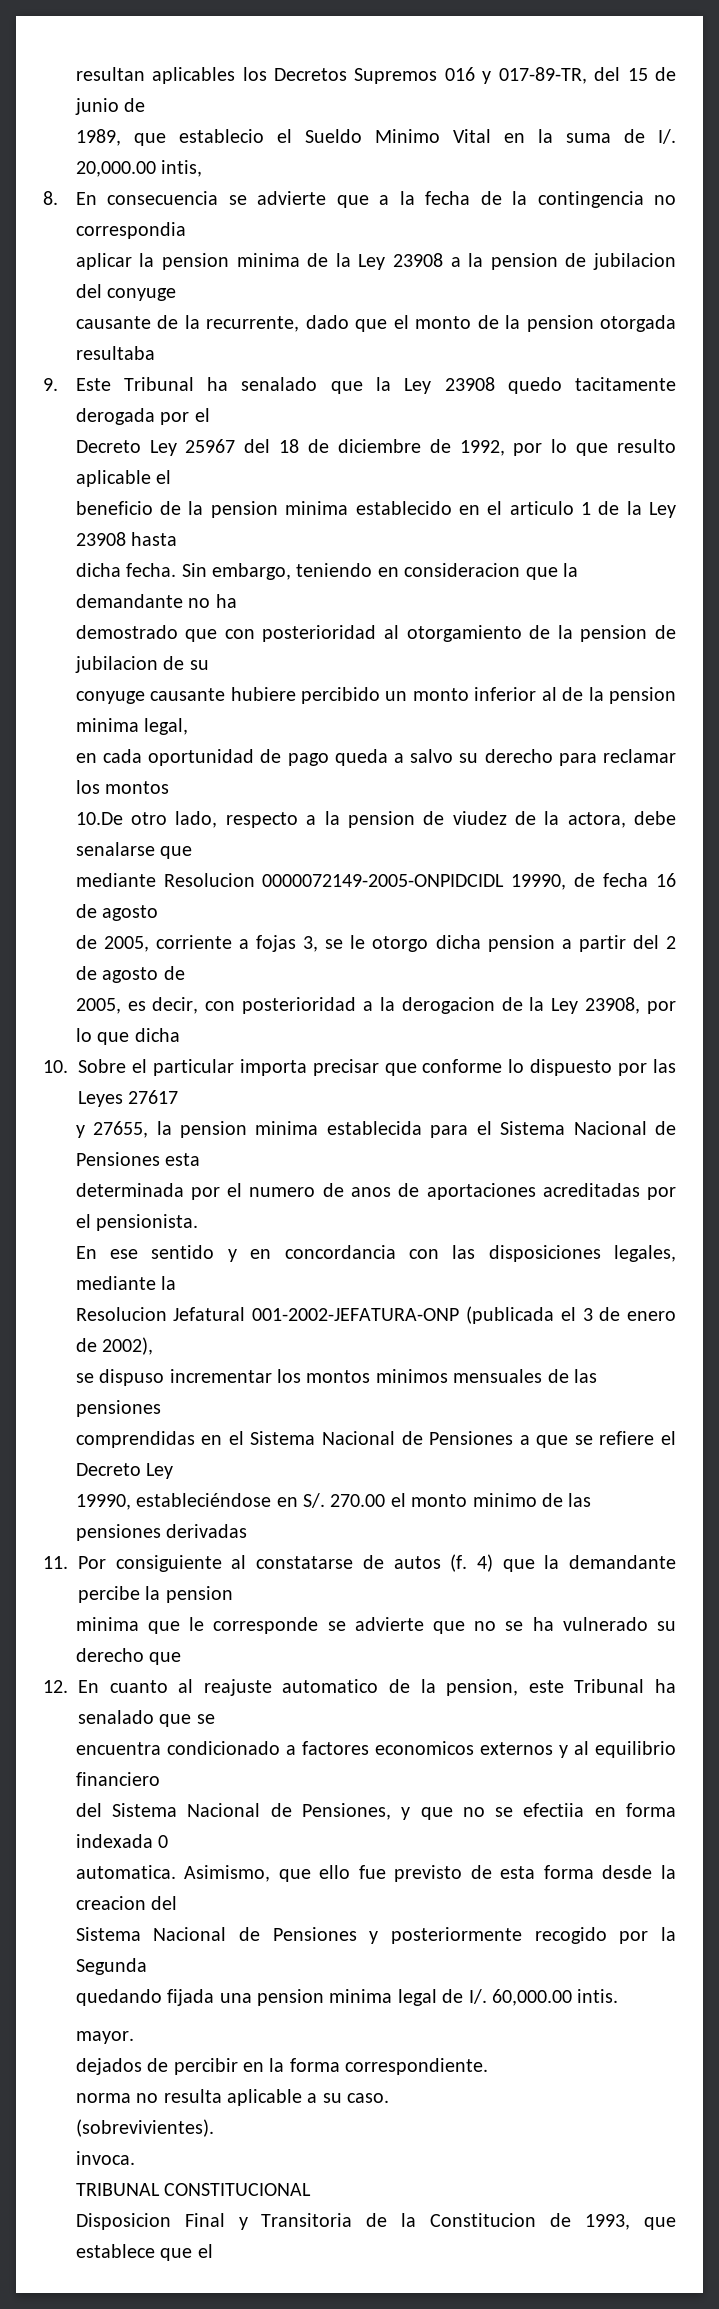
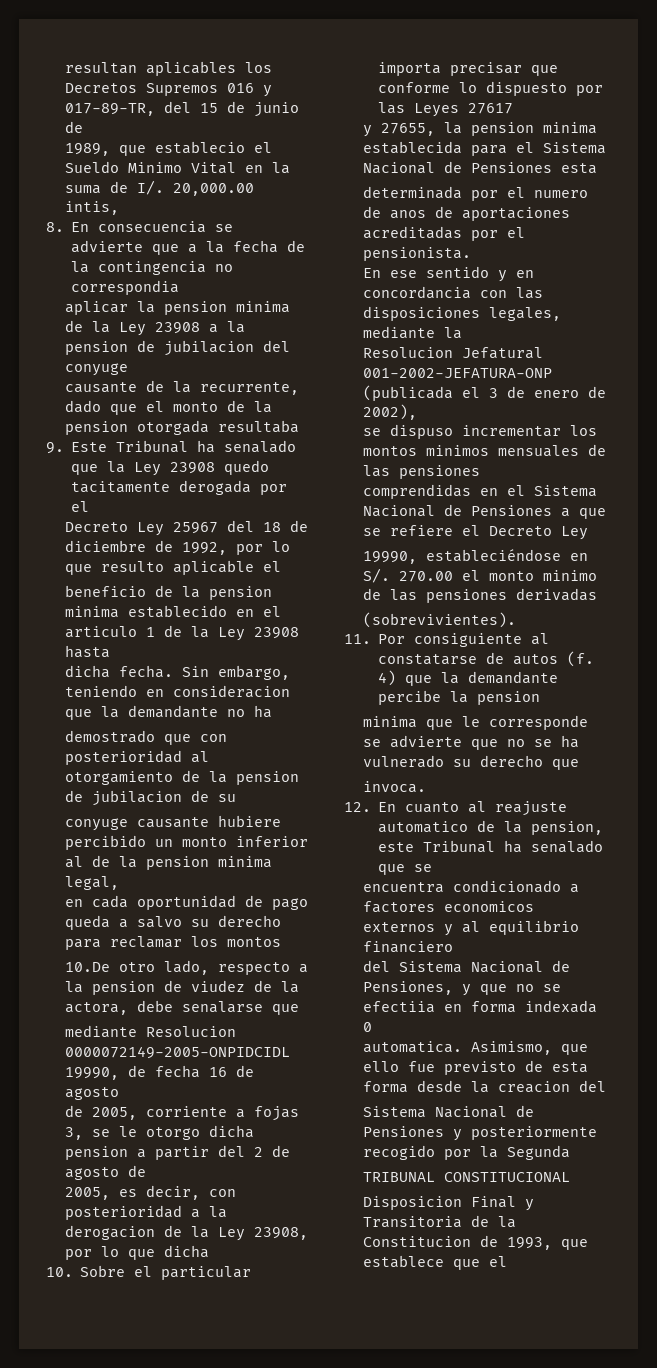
(248, 1531) none -> [362,612,516,628] // (sobrevivientes).
(182, 1658) none -> [362,781,426,793] // invoca.
[75,1989,619,2006] [75,2031,134,2044] [75,2058,489,2075] [75,2089,390,2106] [75,2119,214,2137] [75,2151,135,2165] // quedando fijada una pension minima legal de I/. 60,000.00 intis. // mayor. // dejados de percibir en la forma correspondiente. // norma no resulta aplicable a su caso. // (sobrevivientes). // invoca. -> (570, 1152) none

